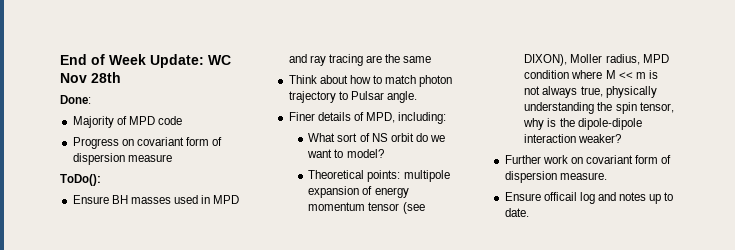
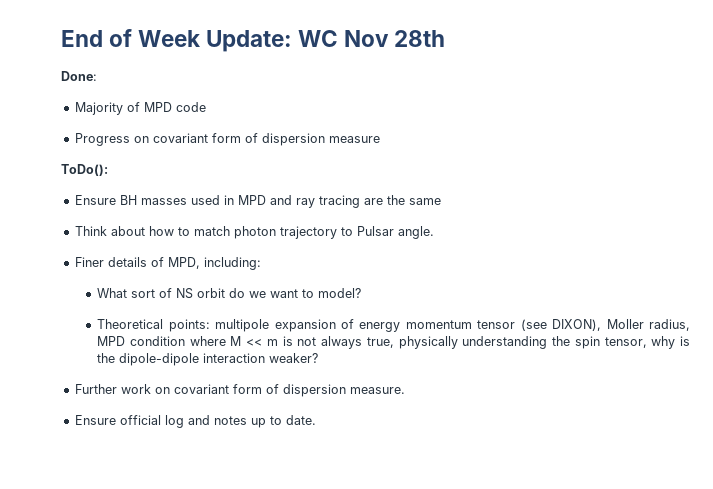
[543,192,577,201] officail -> [119,415,161,425] official

